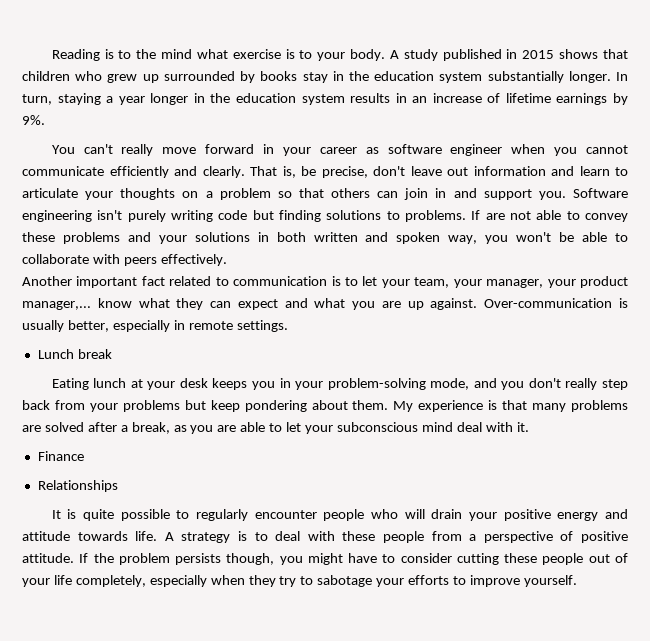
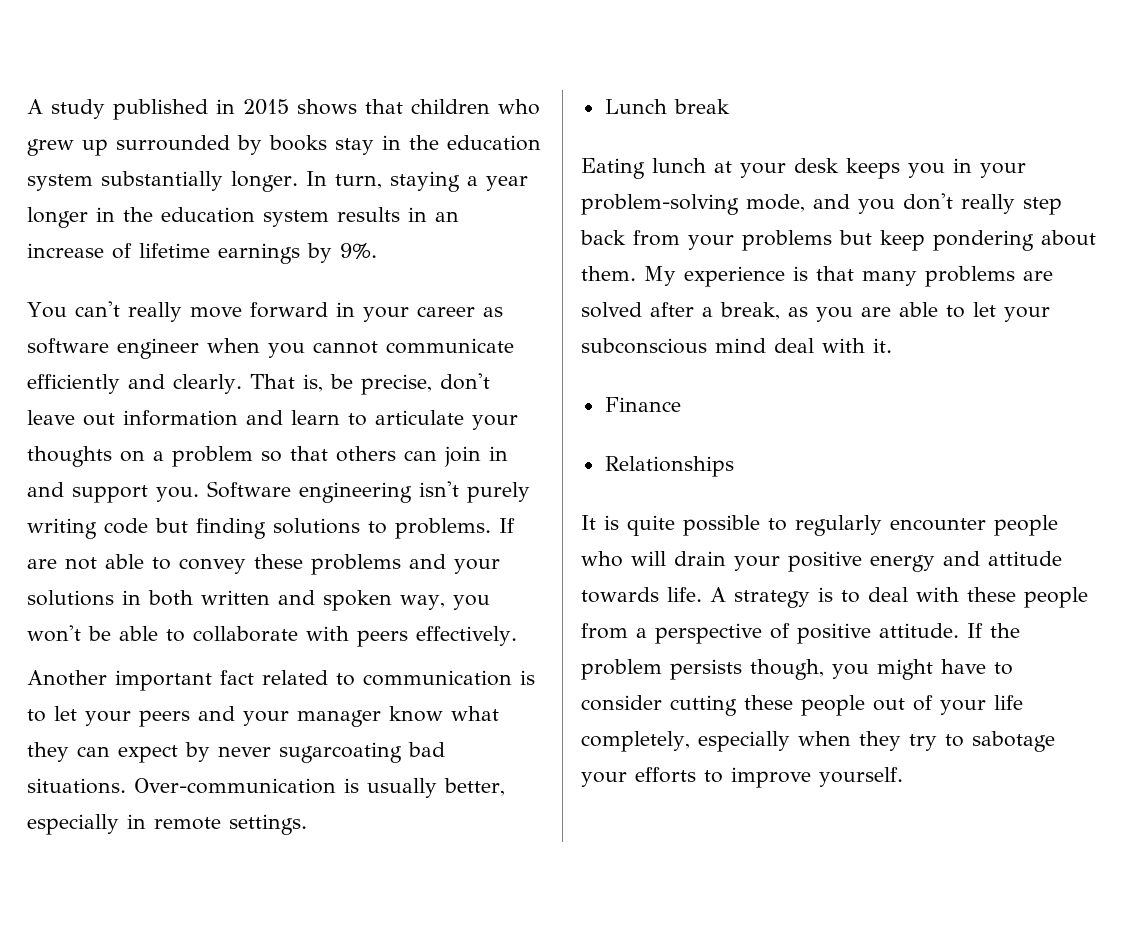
[51,49,386,61] Reading is to the mind what exercise is to your body. -> (27, 106) none
[414,276,629,288] [22,301,91,310] team, your manager, your product manager,... -> [139,706,381,727] peers and your manager
[284,298,478,310] and what you are up against. -> [185,742,445,763] [27,778,126,794] by never sugarcoating bad situations.

